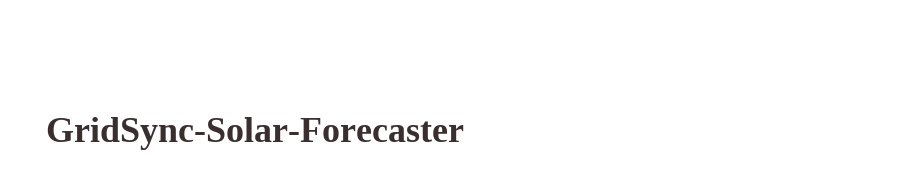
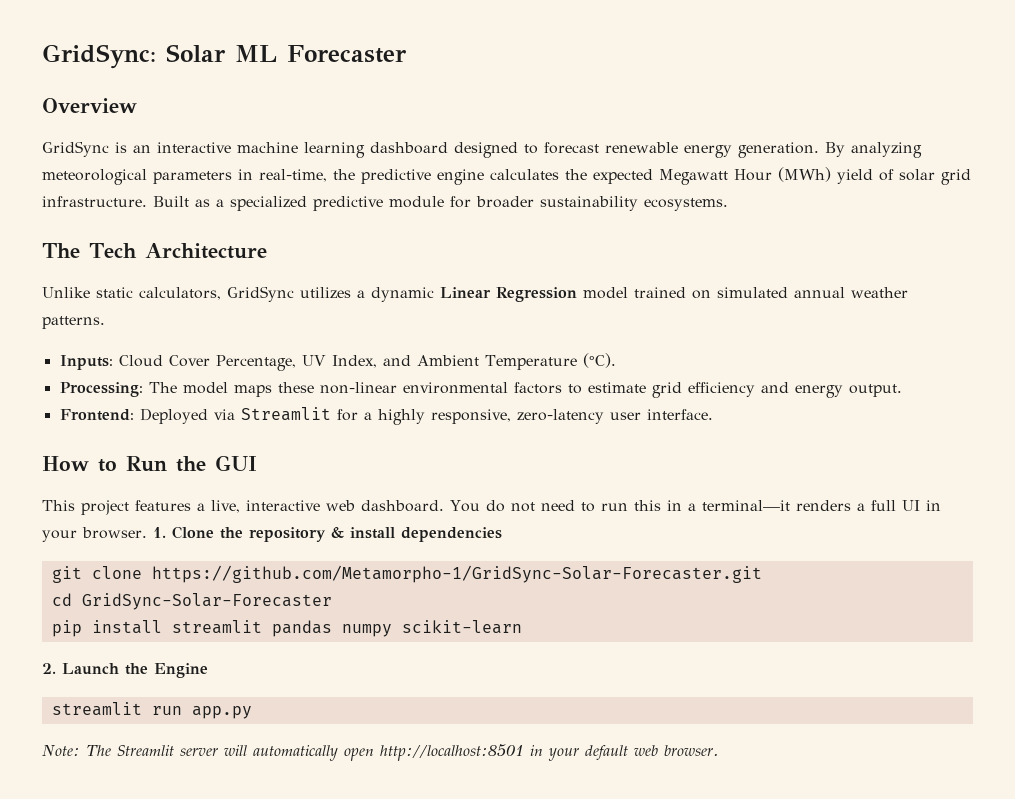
[46,117,464,150] GridSync-Solar-Forecaster -> [42,44,407,69] [42,98,137,113] [42,141,922,158] [42,167,971,185] [42,196,728,211] [42,243,267,259] [42,286,908,302] [42,316,105,329] [59,353,616,371] [59,382,902,398] [59,407,713,425] [42,455,257,472] [42,500,941,515] [42,526,502,542] [51,565,762,583] [51,593,332,610] [51,620,522,637] [42,663,208,678] [51,702,252,719] [42,744,718,761] GridSync: Solar ML Forecaster // Overview // GridSync is an interactive machine learning dashboard designed to forecast renewable energy generation. By analyzing meteorological parameters in real-time, the predictive engine calculates the expected Megawatt Hour (MWh) yield of solar grid infrastructure. Built as a specialized predictive module for broader sustainability ecosystems. // The Tech Architecture // Unlike static calculators, GridSync utilizes a dynamic Linear Regression model trained on simulated annual weather patterns. // Inputs: Cloud Cover Percentage, UV Index, and Ambient Temperature (°C). // Processing: The model maps these non-linear environmental factors to estimate grid efficiency and energy output. // Frontend: Deployed via Streamlit for a highly responsive, zero-latency user interface. // How to Run the GUI // This project features a live, interactive web dashboard. You do not need to run this in a terminal—it renders a full UI in your browser. 1. Clone the repository & install dependencies // git clone https://github.com/Metamorpho-1/GridSync-Solar-Forecaster.git // cd GridSync-Solar-Forecaster // pip install streamlit pandas numpy scikit-learn // 2. Launch the Engine // streamlit run app.py // Note: The Streamlit server will automatically open http://localhost:8501 in your default web browser.

